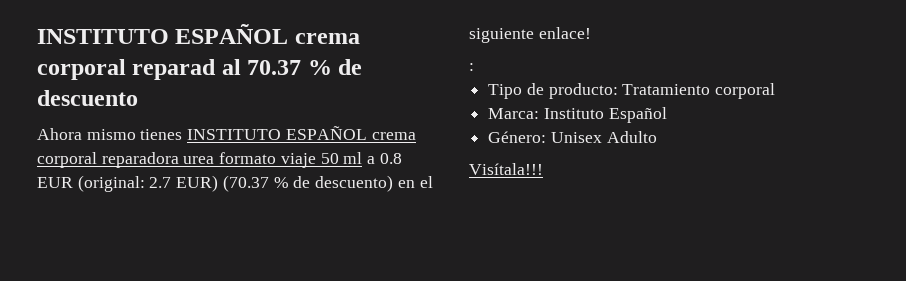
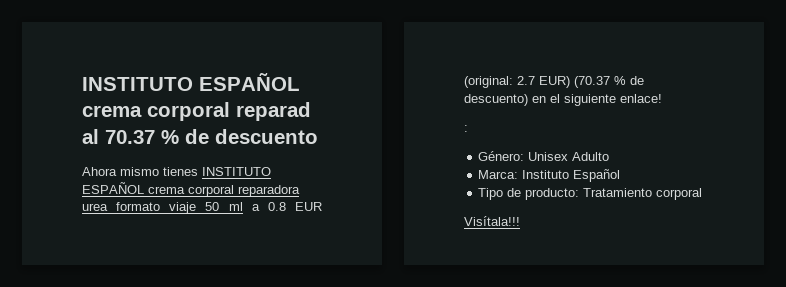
(474, 67) none -> [478,151,610,161] [478,169,621,182] // Género: Unisex Adulto // Marca: Instituto Español
[488,107,667,123] [488,131,657,143] // Marca: Instituto Español // Género: Unisex Adulto -> (703, 194) none

